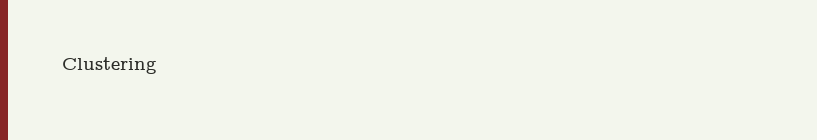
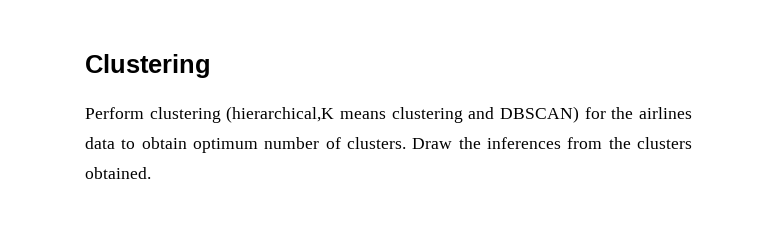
(157, 65) none -> [85,106,692,123] [85,137,692,153] [85,167,151,179] // Perform clustering (hierarchical,K means clustering and DBSCAN) for the airlines data to obtain optimum number of clusters. Draw the inferences from the clusters obtained.

